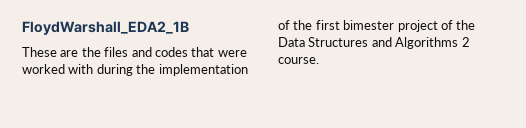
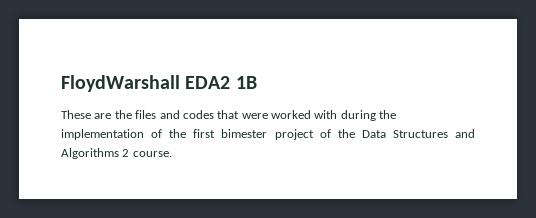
[22,21,189,35] FloydWarshall_EDA2_1B -> [61,75,257,92] FloydWarshall EDA2 1B

